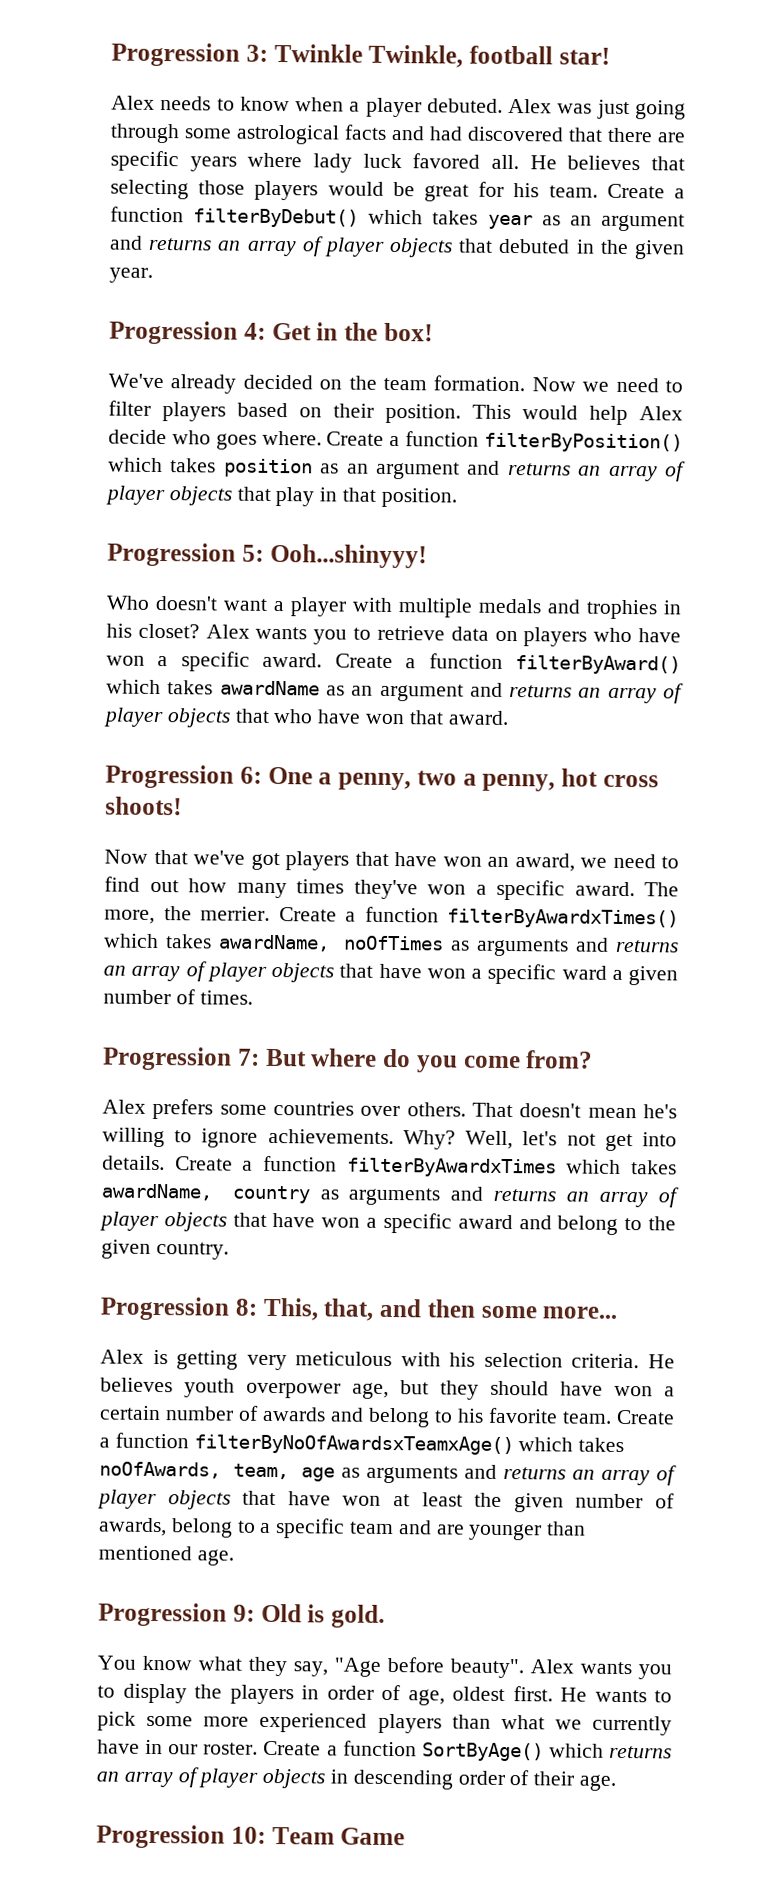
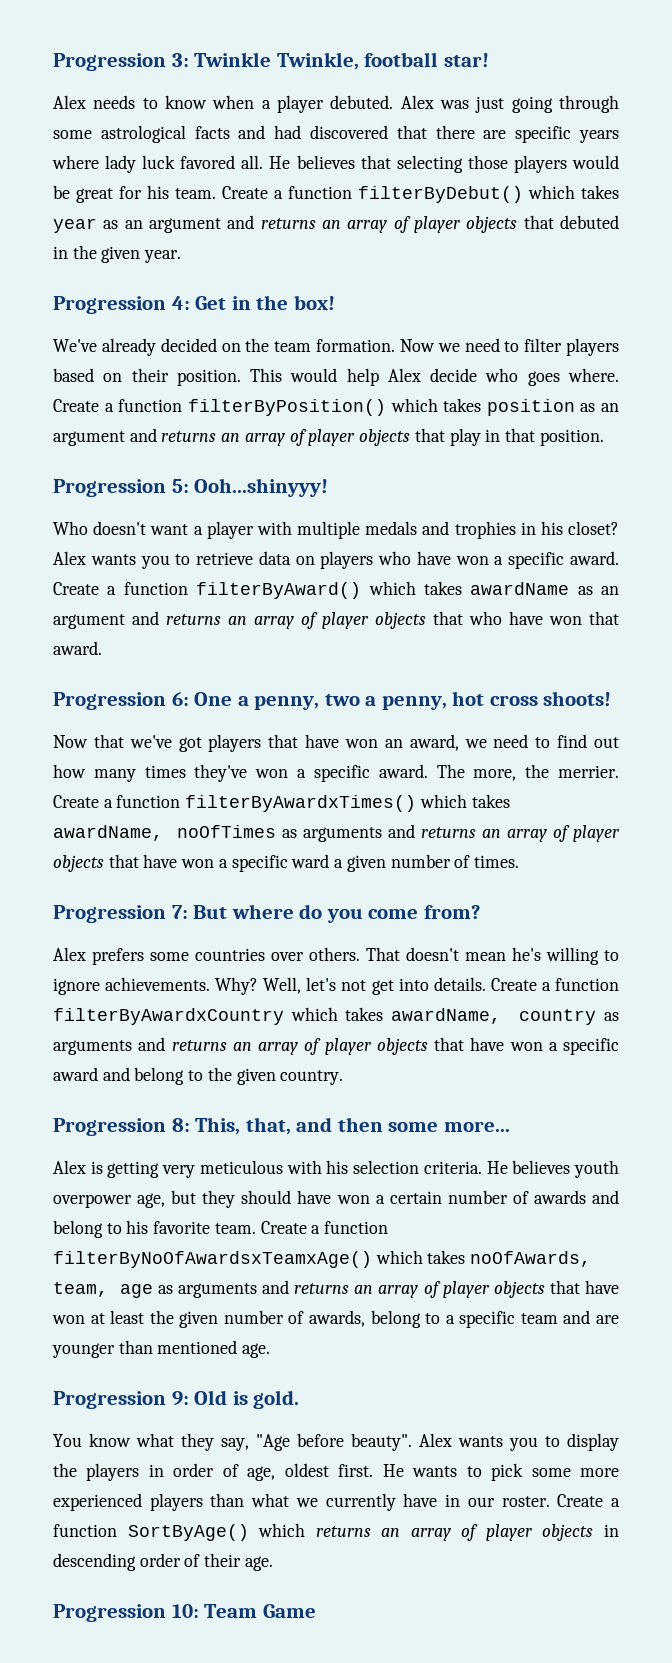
[346,1157,557,1178] filterByAwardxTimes -> [53,1008,284,1025] filterByAwardxCountry

